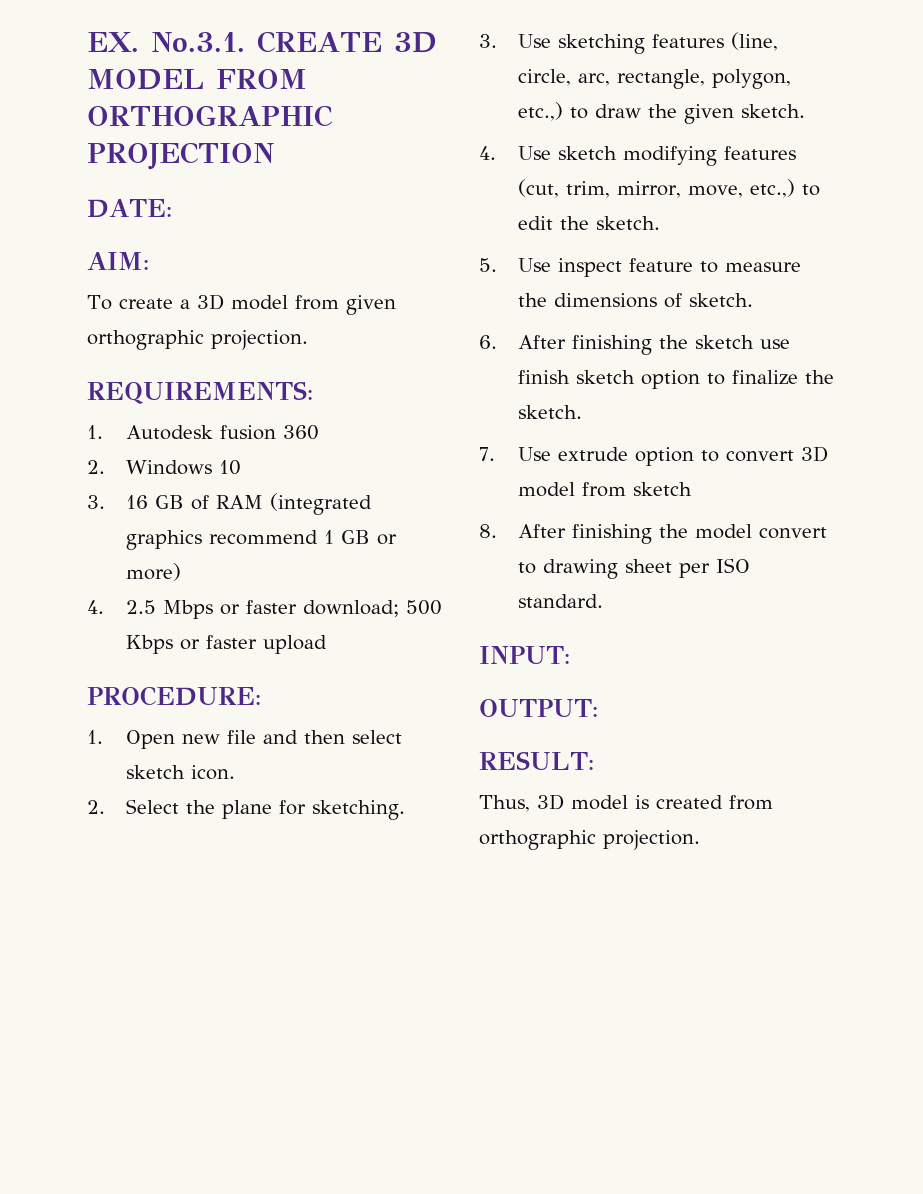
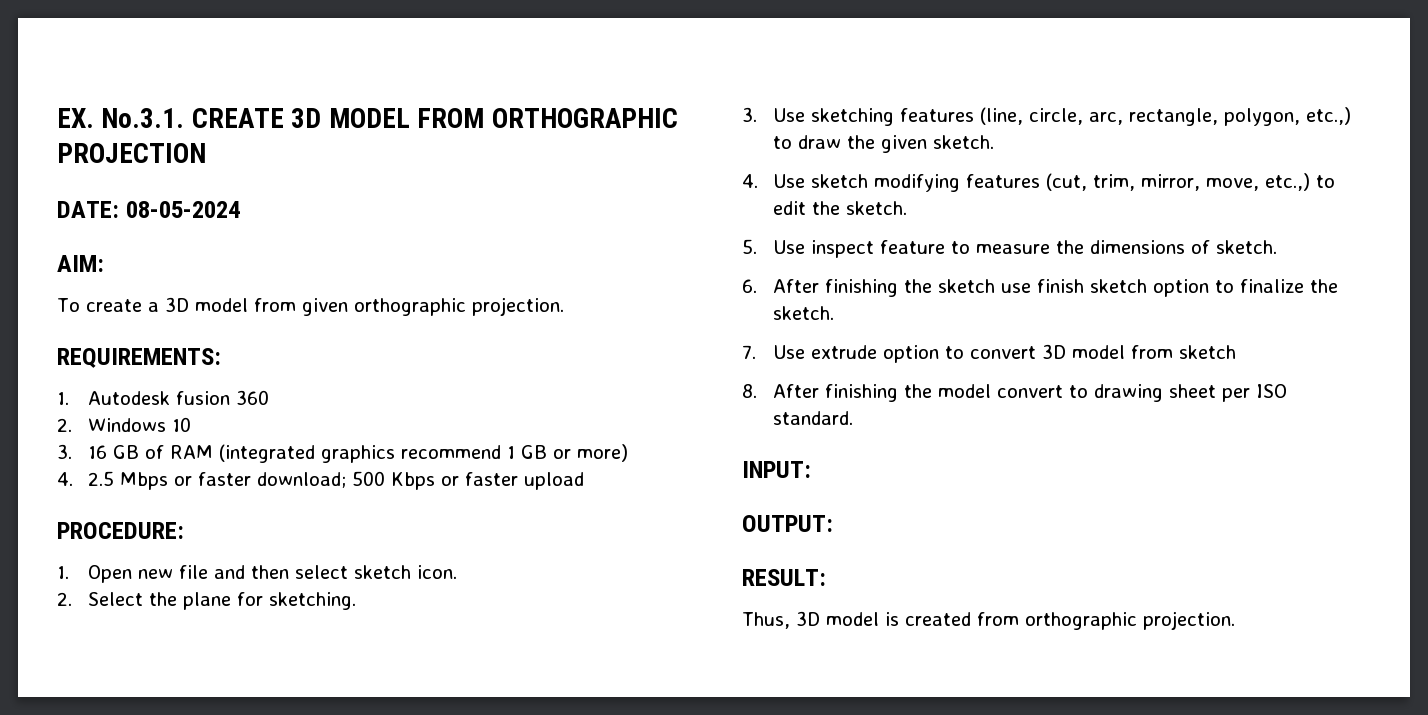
(172, 208) none -> [125,201,240,218] 08-05-2024

